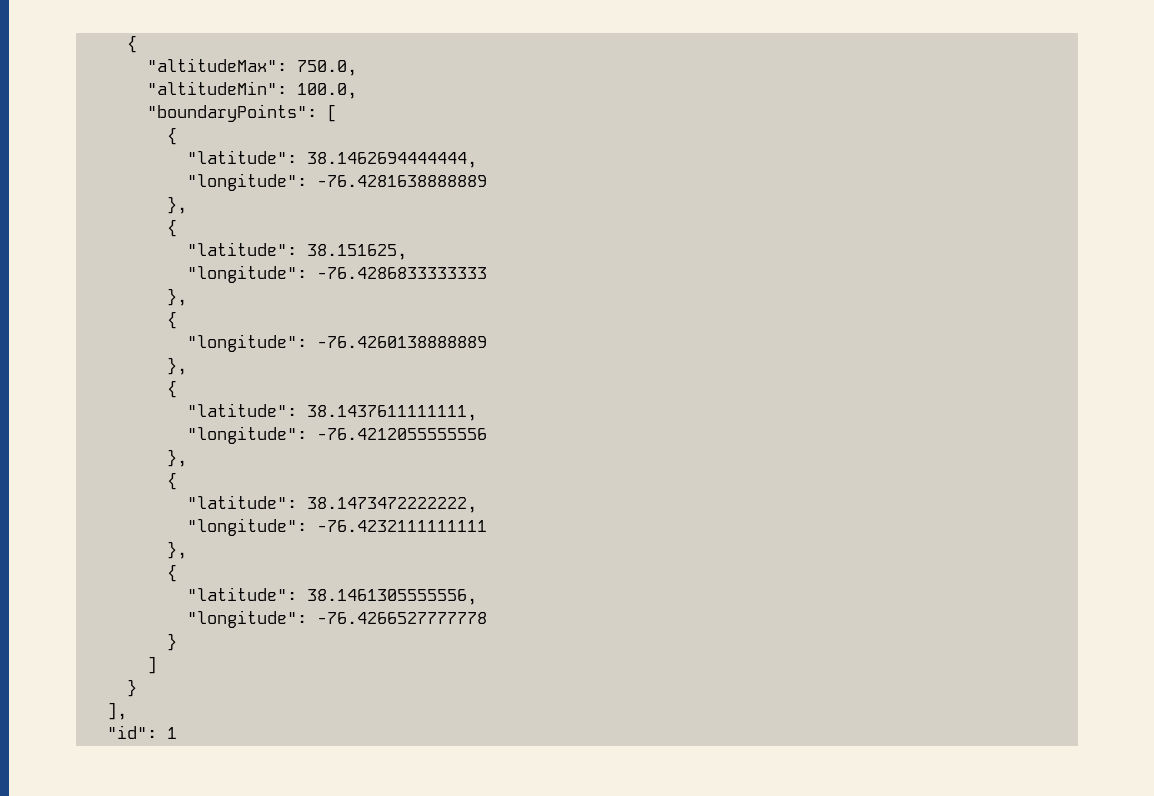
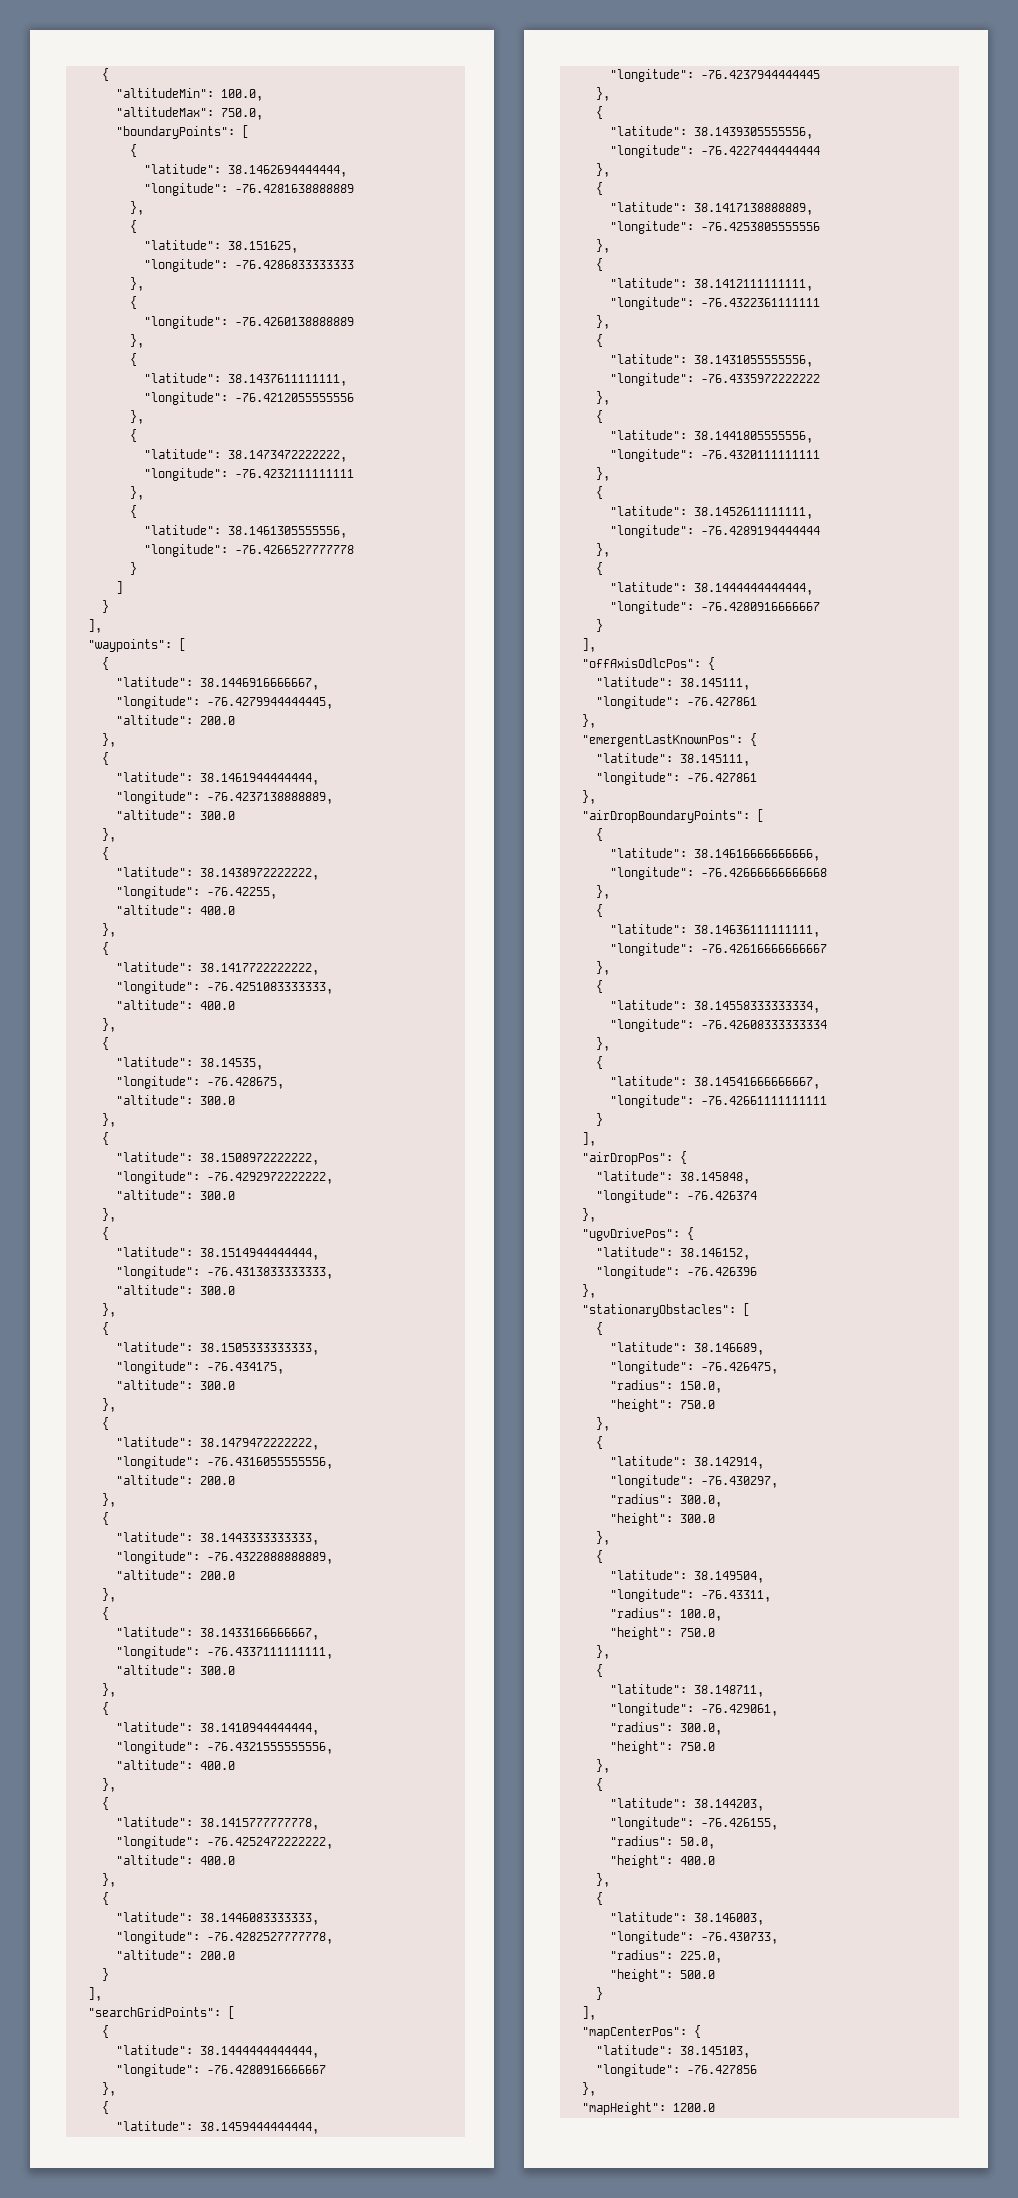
[127,35,138,53] { -> [101,68,109,81] [115,88,263,101] { // "altitudeMin": 100.0,
[147,81,358,99] // "altitudeMin": 100.0, -> (263, 114) none
[107,725,178,739] "id": 1 -> [87,638,186,652] [101,657,109,670] [115,677,319,690] [115,696,333,709] [115,715,235,725] [101,733,116,747] [101,752,109,765] [115,772,319,785] [115,791,333,804] [115,810,235,820] [101,828,116,842] [101,847,109,860] [115,867,319,880] [115,886,277,899] [115,905,235,915] [101,923,116,937] [101,942,109,955] [115,962,319,975] [115,981,333,994] [115,1000,235,1010] [101,1018,116,1032] [101,1037,109,1050] [115,1057,263,1070] [115,1076,284,1089] [115,1095,235,1105] [101,1113,116,1127] [101,1132,109,1145] [115,1152,319,1165] [115,1171,333,1184] [115,1190,235,1200] [101,1208,116,1222] [101,1227,109,1240] [115,1247,319,1260] [115,1266,333,1279] [115,1285,235,1295] [101,1303,116,1317] [101,1322,109,1335] [115,1342,319,1355] [115,1361,284,1374] [115,1380,235,1390] [101,1398,116,1412] [101,1417,109,1430] [115,1437,319,1450] [115,1456,333,1469] [115,1475,235,1485] [101,1493,116,1507] [101,1512,109,1525] [115,1532,319,1545] [115,1551,333,1564] [115,1570,235,1580] [101,1588,116,1602] [101,1607,109,1620] [115,1627,319,1640] [115,1646,333,1659] [115,1665,235,1675] [101,1683,116,1697] [101,1702,109,1715] [115,1722,319,1735] [115,1741,333,1754] [115,1760,235,1770] [101,1778,116,1792] [101,1797,109,1810] [115,1817,319,1830] [115,1836,333,1849] [115,1855,235,1865] [101,1873,116,1887] [101,1892,109,1905] [115,1912,319,1925] [115,1931,333,1944] [115,1950,235,1960] [101,1968,109,1981] [87,1987,102,2001] [87,2006,235,2019] [101,2025,109,2038] [115,2045,319,2058] [115,2064,326,2077] [101,2082,116,2096] [101,2101,109,2114] [115,2121,319,2134] [609,69,820,82] [595,87,610,101] [595,106,603,119] [609,126,813,139] [609,145,820,158] [595,163,610,177] [595,182,603,195] [609,202,813,215] [609,221,820,234] [595,239,610,253] [595,258,603,271] [609,278,813,291] [609,297,820,310] [595,315,610,329] [595,334,603,347] [609,354,813,367] [609,373,820,386] [595,391,610,405] [595,410,603,423] [609,430,813,443] [609,449,820,462] [595,467,610,481] [595,486,603,499] [609,506,813,519] [609,525,820,538] [595,543,610,557] [595,562,603,575] [609,582,813,595] [609,601,820,614] [595,619,603,632] [581,638,596,652] [581,657,715,670] [595,677,750,690] [595,696,757,709] [581,714,596,728] [581,733,757,747] [595,753,750,766] [595,772,757,785] [581,790,596,804] [581,809,764,823] [595,828,603,841] [609,848,820,861] [609,867,827,880] [595,885,610,899] [595,904,603,917] [609,924,820,937] [609,943,827,956] [595,961,610,975] [595,980,603,993] [609,1000,820,1013] [609,1019,827,1032] [595,1037,610,1051] [595,1056,603,1069] [609,1076,820,1089] [609,1095,827,1108] [595,1113,603,1126] [581,1132,596,1146] [581,1151,687,1165] [595,1171,750,1184] [595,1190,757,1203] [581,1208,596,1222] [581,1227,694,1241] [595,1247,750,1260] [595,1266,757,1279] [581,1284,596,1298] [581,1303,750,1317] [595,1322,603,1335] [609,1342,764,1355] [609,1361,778,1374] [609,1380,722,1393] [609,1399,715,1412] [595,1417,610,1431] [595,1436,603,1449] [609,1456,764,1469] [609,1475,778,1488] [609,1494,722,1507] [609,1513,715,1526] [595,1531,610,1545] [595,1550,603,1563] [609,1570,764,1583] [609,1589,771,1602] [609,1608,722,1621] [609,1627,715,1640] [595,1645,610,1659] [595,1664,603,1677] [609,1684,764,1697] [609,1703,778,1716] [609,1722,722,1735] [609,1741,715,1754] [595,1759,610,1773] [595,1778,603,1791] [609,1798,764,1811] [609,1817,778,1830] [609,1836,715,1849] [609,1855,715,1868] [595,1873,610,1887] [595,1892,603,1905] [609,1912,764,1925] [609,1931,778,1944] [609,1950,722,1963] [609,1969,715,1982] [595,1987,603,2000] [581,2006,596,2020] [581,2025,701,2039] [595,2045,750,2058] [595,2064,757,2077] [581,2082,596,2096] [581,2102,715,2115] "waypoints": [ // { // "latitude": 38.1446916666667, // "longitude": -76.4279944444445, // "altitude": 200.0 // }, // { // "latitude": 38.1461944444444, // "longitude": -76.4237138888889, // "altitude": 300.0 // }, // { // "latitude": 38.1438972222222, // "longitude": -76.42255, // "altitude": 400.0 // }, // { // "latitude": 38.1417722222222, // "longitude": -76.4251083333333, // "altitude": 400.0 // }, // { // "latitude": 38.14535, // "longitude": -76.428675, // "altitude": 300.0 // }, // { // "latitude": 38.1508972222222, // "longitude": -76.4292972222222, // "altitude": 300.0 // }, // { // "latitude": 38.1514944444444, // "longitude": -76.4313833333333, // "altitude": 300.0 // }, // { // "latitude": 38.1505333333333, // "longitude": -76.434175, // "altitude": 300.0 // }, // { // "latitude": 38.1479472222222, // "longitude": -76.4316055555556, // "altitude": 200.0 // }, // { // "latitude": 38.1443333333333, // "longitude": -76.4322888888889, // "altitude": 200.0 // }, // { // "latitude": 38.1433166666667, // "longitude": -76.4337111111111, // "altitude": 300.0 // }, // { // "latitude": 38.1410944444444, // "longitude": -76.4321555555556, // "altitude": 400.0 // }, // { // "latitude": 38.1415777777778, // "longitude": -76.4252472222222, // "altitude": 400.0 // }, // { // "latitude": 38.1446083333333, // "longitude": -76.4282527777778, // "altitude": 200.0 // } // ], // "searchGridPoints": [ // { // "latitude": 38.1444444444444, // "longitude": -76.4280916666667 // }, // { // "latitude": 38.1459444444444, // "longitude": -76.4237944444445 // }, // { // "latitude": 38.1439305555556, // "longitude": -76.4227444444444 // }, // { // "latitude": 38.1417138888889, // "longitude": -76.4253805555556 // }, // { // "latitude": 38.1412111111111, // "longitude": -76.4322361111111 // }, // { // "latitude": 38.1431055555556, // "longitude": -76.4335972222222 // }, // { // "latitude": 38.1441805555556, // "longitude": -76.4320111111111 // }, // { // "latitude": 38.1452611111111, // "longitude": -76.4289194444444 // }, // { // "latitude": 38.1444444444444, // "longitude": -76.4280916666667 // } // ], // "offAxisOdlcPos": { // "latitude": 38.145111, // "longitude": -76.427861 // }, // "emergentLastKnownPos": { // "latitude": 38.145111, // "longitude": -76.427861 // }, // "airDropBoundaryPoints": [ // { // "latitude": 38.14616666666666, // "longitude": -76.42666666666668 // }, // { // "latitude": 38.14636111111111, // "longitude": -76.42616666666667 // }, // { // "latitude": 38.14558333333334, // "longitude": -76.42608333333334 // }, // { // "latitude": 38.14541666666667, // "longitude": -76.42661111111111 // } // ], // "airDropPos": { // "latitude": 38.145848, // "longitude": -76.426374 // }, // "ugvDrivePos": { // "latitude": 38.146152, // "longitude": -76.426396 // }, // "stationaryObstacles": [ // { // "latitude": 38.146689, // "longitude": -76.426475, // "radius": 150.0, // "height": 750.0 // }, // { // "latitude": 38.142914, // "longitude": -76.430297, // "radius": 300.0, // "height": 300.0 // }, // { // "latitude": 38.149504, // "longitude": -76.43311, // "radius": 100.0, // "height": 750.0 // }, // { // "latitude": 38.148711, // "longitude": -76.429061, // "radius": 300.0, // "height": 750.0 // }, // { // "latitude": 38.144203, // "longitude": -76.426155, // "radius": 50.0, // "height": 400.0 // }, // { // "latitude": 38.146003, // "longitude": -76.430733, // "radius": 225.0, // "height": 500.0 // } // ], // "mapCenterPos": { // "latitude": 38.145103, // "longitude": -76.427856 // }, // "mapHeight": 1200.0

